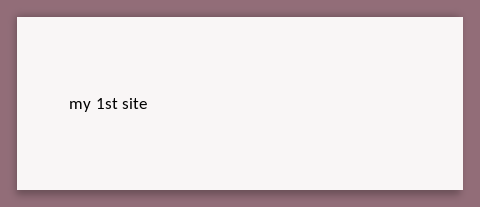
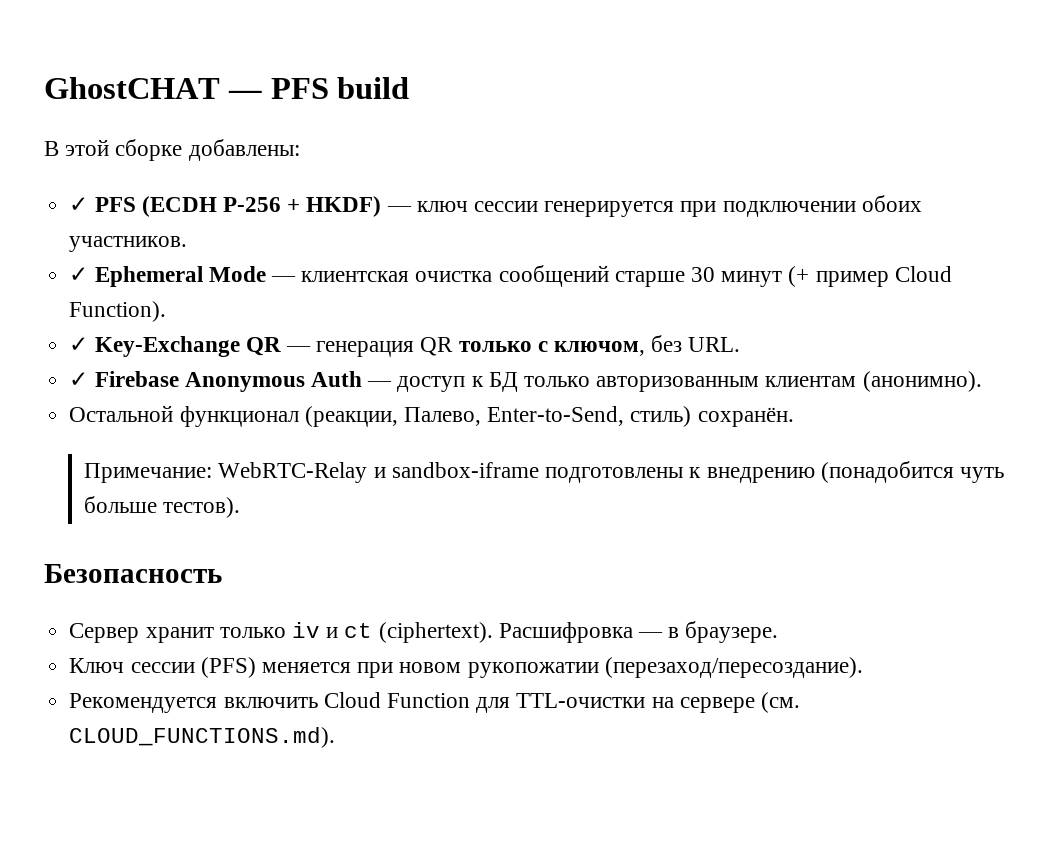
[69,98,148,112] my 1st site -> [44,77,410,99] [44,139,300,161] [69,195,922,217] [69,236,188,252] [69,265,952,287] [69,301,167,322] [69,335,741,357] [69,371,982,392] [69,405,794,427] [84,461,1004,483] [84,496,241,518] [44,564,222,583] [69,621,779,643] [69,657,863,678] [69,692,800,713] [69,727,336,748] GhostCHAT — PFS build // В этой сборке добавлены: // ✓ PFS (ECDH P-256 + HKDF) — ключ сессии генерируется при подключении обоих участников. // ✓ Ephemeral Mode — клиентская очистка сообщений старше 30 минут (+ пример Cloud Function). // ✓ Key-Exchange QR — генерация QR только с ключом, без URL. // ✓ Firebase Anonymous Auth — доступ к БД только авторизованным клиентам (анонимно). // Остальной функционал (реакции, Палево, Enter-to-Send, стиль) сохранён. // Примечание: WebRTC-Relay и sandbox-iframe подготовлены к внедрению (понадобится чуть больше тестов). // Безопасность // Сервер хранит только iv и ct (ciphertext). Расшифровка — в браузере. // Ключ сессии (PFS) меняется при новом рукопожатии (перезаход/пересоздание). // Рекомендуется включить Cloud Function для TTL-очистки на сервере (см. CLOUD_FUNCTIONS.md).

